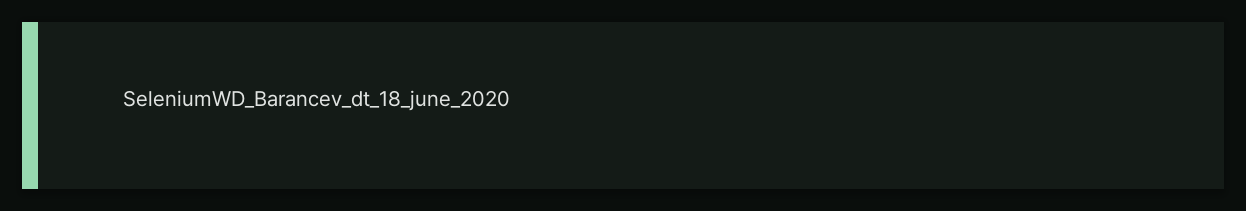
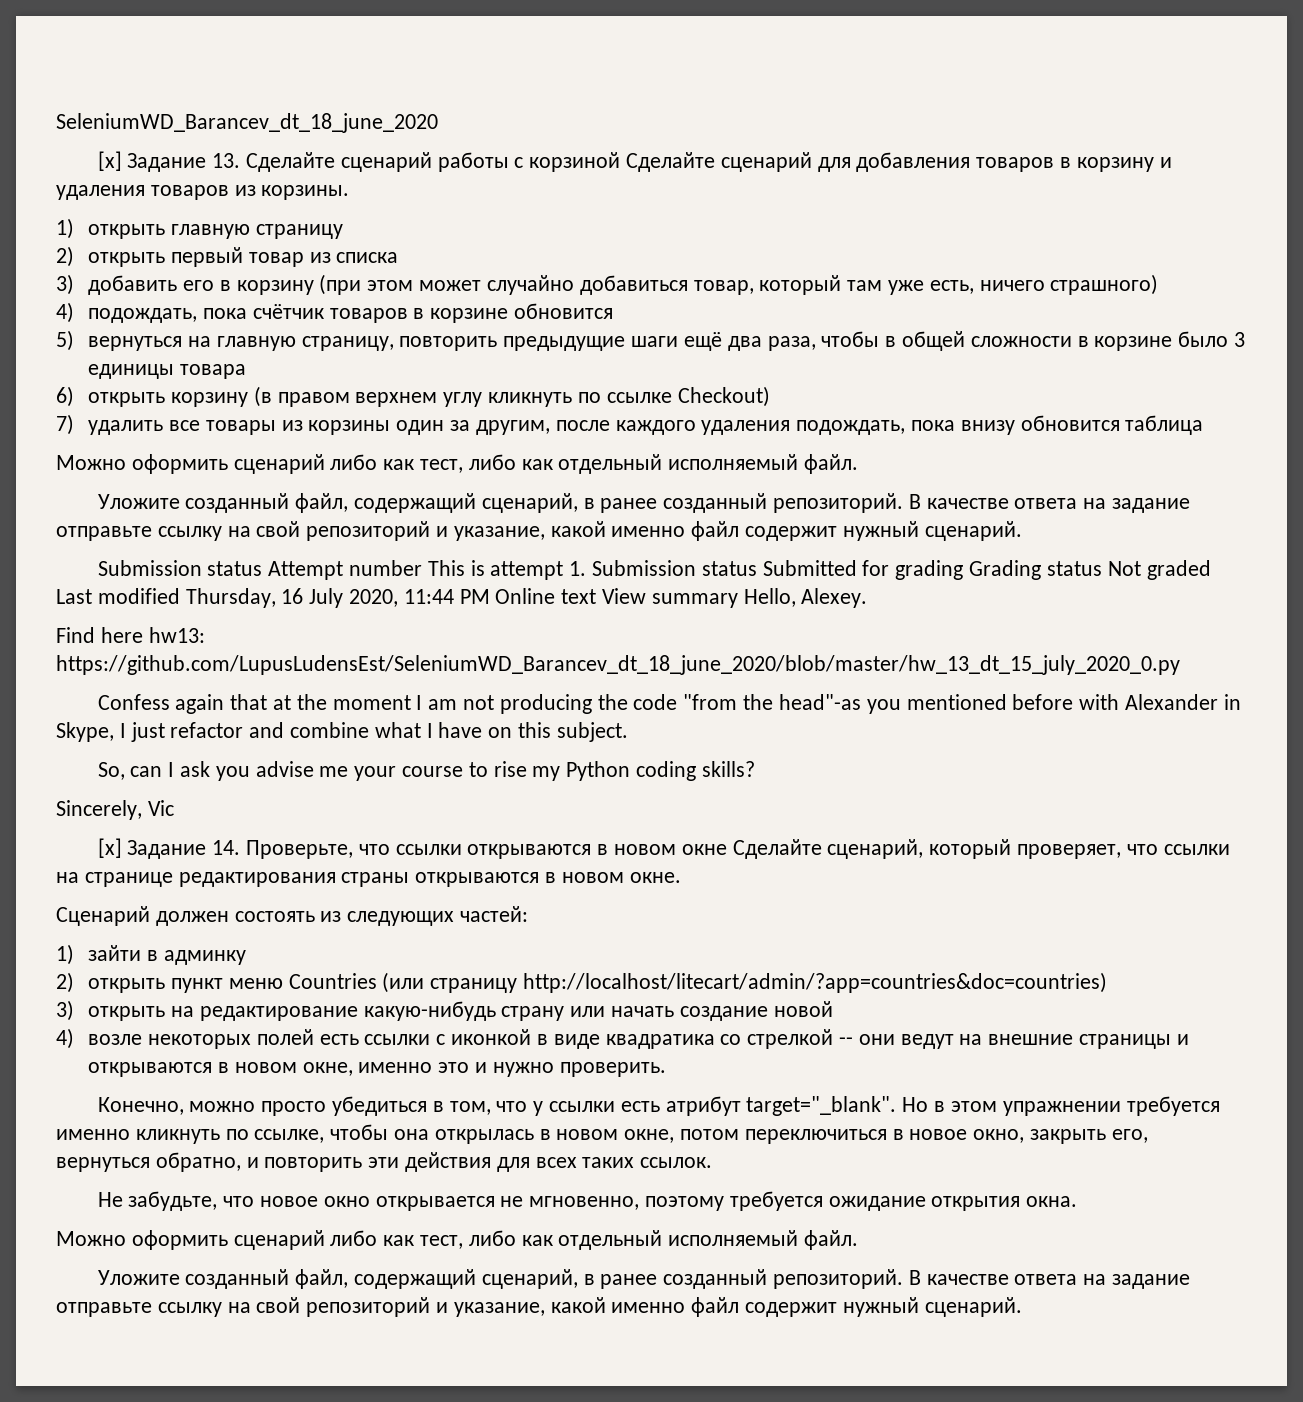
(510, 100) none -> [97,151,1172,172] [56,185,350,200] [56,218,343,239] [56,246,399,267] [56,274,1159,295] [56,302,614,323] [56,330,1245,351] [88,364,247,379] [56,386,770,407] [56,414,1204,435] [56,454,859,474] [97,493,1191,513] [56,521,1022,541] [97,560,1211,580] [56,588,868,608] [56,627,205,643] [56,655,1180,675] [97,694,1241,714] [56,722,628,742] [97,761,755,781] [56,800,174,820] [97,838,1230,859] [56,872,681,887] [56,906,529,926] [56,944,246,965] [56,972,1108,993] [56,1000,833,1021] [56,1028,1189,1049] [88,1062,666,1077] [97,1096,1220,1116] [56,1124,1148,1144] [56,1152,713,1172] [97,1191,1078,1211] [56,1230,859,1250] [97,1269,1191,1289] [56,1297,1022,1317] // [x] Задание 13. Сделайте сценарий работы с корзиной Сделайте сценарий для добавления товаров в корзину и удаления товаров из корзины. // 1) открыть главную страницу // 2) открыть первый товар из списка // 3) добавить его в корзину (при этом может случайно добавиться товар, который там уже есть, ничего страшного) // 4) подождать, пока счётчик товаров в корзине обновится // 5) вернуться на главную страницу, повторить предыдущие шаги ещё два раза, чтобы в общей сложности в корзине было 3 единицы товара // 6) открыть корзину (в правом верхнем углу кликнуть по ссылке Checkout) // 7) удалить все товары из корзины один за другим, после каждого удаления подождать, пока внизу обновится таблица // Можно оформить сценарий либо как тест, либо как отдельный исполняемый файл. // Уложите созданный файл, содержащий сценарий, в ранее созданный репозиторий. В качестве ответа на задание отправьте ссылку на свой репозиторий и указание, какой именно файл содержит нужный сценарий. // Submission status Attempt number This is attempt 1. Submission status Submitted for grading Grading status Not graded Last modified Thursday, 16 July 2020, 11:44 PM Online text View summary Hello, Alexey. // Find here hw13: https://github.com/LupusLudensEst/SeleniumWD_Barancev_dt_18_june_2020/blob/master/hw_13_dt_15_july_2020_0.py // Confess again that at the moment I am not producing the code "from the head"-as you mentioned before with Alexander in Skype, I just refactor and combine what I have on this subject. // So, can I ask you advise me your course to rise my Python coding skills? // Sincerely, Vic // [x] Задание 14. Проверьте, что ссылки открываются в новом окне Сделайте сценарий, который проверяет, что ссылки на странице редактирования страны открываются в новом окне. // Сценарий должен состоять из следующих частей: // 1) зайти в админку // 2) открыть пункт меню Countries (или страницу http://localhost/litecart/admin/?app=countries&doc=countries) // 3) открыть на редактирование какую-нибудь страну или начать создание новой // 4) возле некоторых полей есть ссылки с иконкой в виде квадратика со стрелкой -- они ведут на внешние страницы и открываются в новом окне, именно это и нужно проверить. // Конечно, можно просто убедиться в том, что у ссылки есть атрибут target="_blank". Но в этом упражнении требуется именно кликнуть по ссылке, чтобы она открылась в новом окне, потом переключиться в новое окно, закрыть его, вернуться обратно, и повторить эти действия для всех таких ссылок. // Не забудьте, что новое окно открывается не мгновенно, поэтому требуется ожидание открытия окна. // Можно оформить сценарий либо как тест, либо как отдельный исполняемый файл. // Уложите созданный файл, содержащий сценарий, в ранее созданный репозиторий. В качестве ответа на задание отправьте ссылку на свой репозиторий и указание, какой именно файл содержит нужный сценарий.

